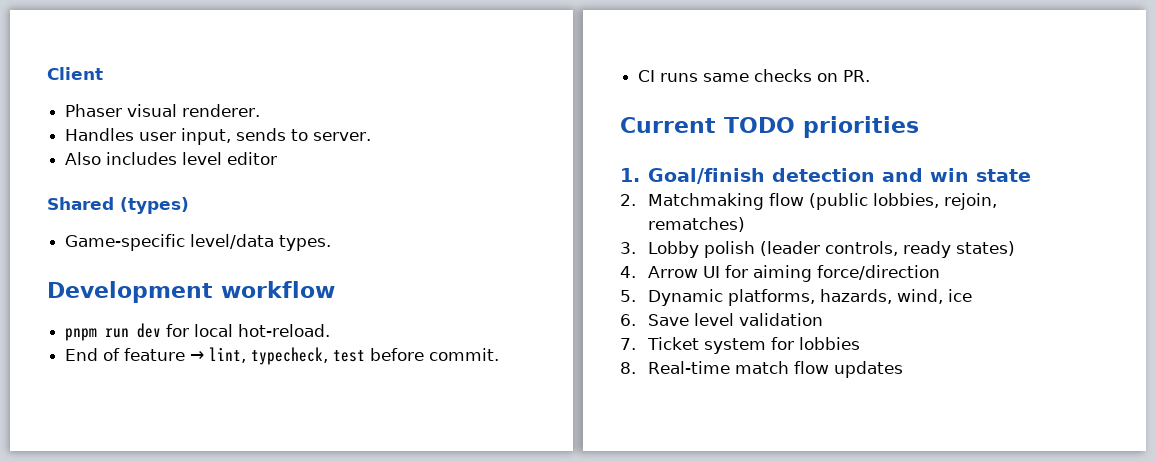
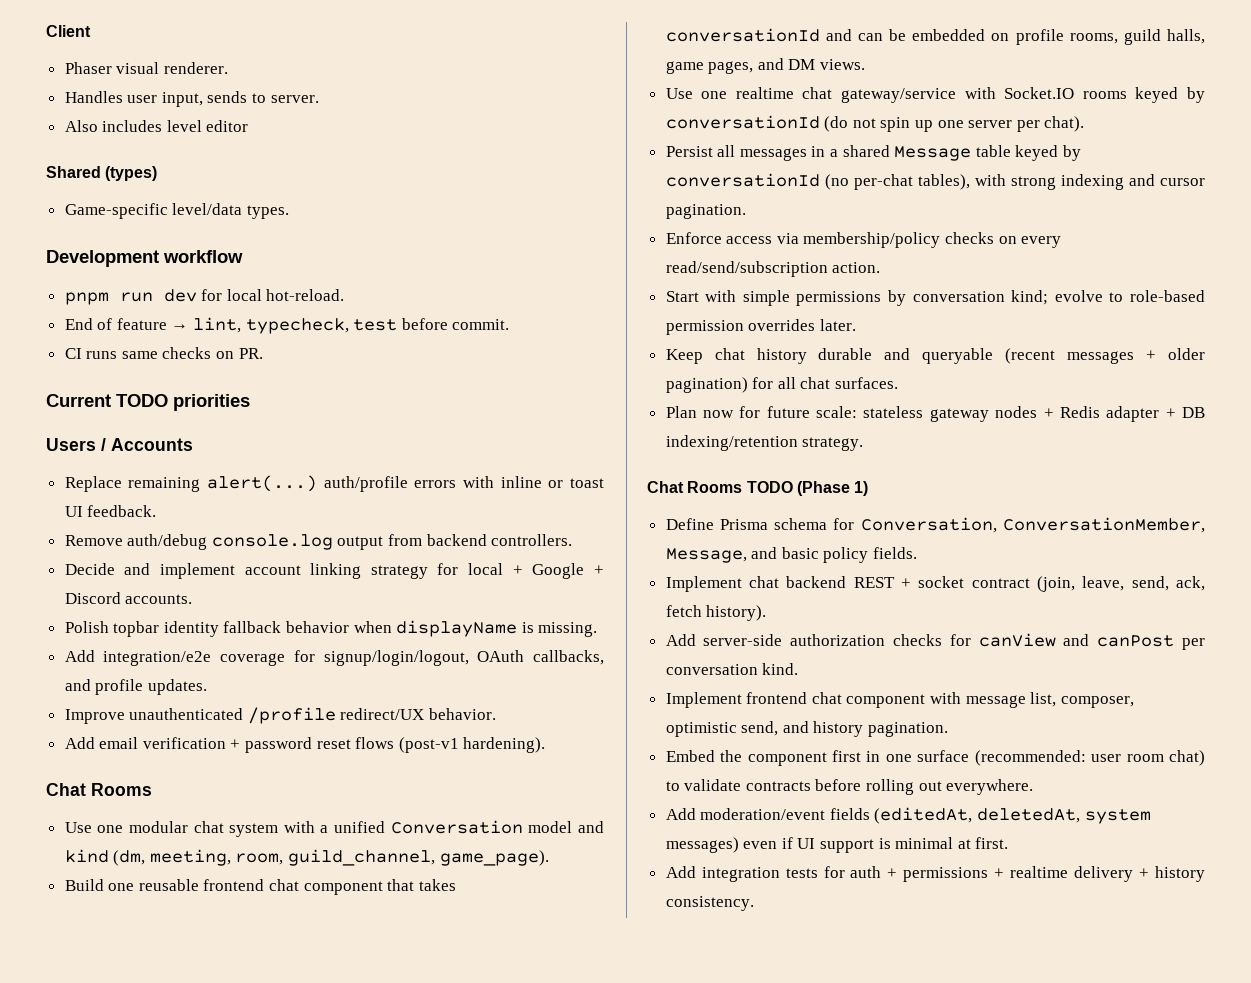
[620,168,1032,184] [620,193,997,210] [647,217,745,232] [620,241,1015,258] [620,265,940,282] [620,289,972,306] [620,313,823,326] [620,337,860,354] [620,361,903,378] 1. Goal/finish detection and win state // 2. Matchmaking flow (public lobbies, rejoin, rematches) // 3. Lobby polish (leader controls, ready states) // 4. Arrow UI for aiming force/direction // 5. Dynamic platforms, hazards, wind, ice // 6. Save level validation // 7. Ticket system for lobbies // 8. Real-time match flow updates -> [46,438,193,451] [64,475,604,492] [64,505,157,517] [64,534,573,550] [64,563,604,579] [64,592,193,604] [64,620,598,637] [64,650,604,666] [64,679,207,695] [64,707,497,724] [64,737,546,753] [46,783,152,796] [64,820,604,837] [64,849,549,866] [64,879,456,895] [665,28,1205,45] [665,58,866,74] [665,87,1205,103] [665,115,1085,132] [665,145,1082,161] [665,173,1205,190] [665,204,746,219] [665,232,1062,248] [665,261,881,277] [665,290,1205,306] [665,319,856,335] [665,348,1205,364] [665,377,899,393] [665,406,1205,422] [665,435,864,451] [647,481,869,496] [665,517,1205,533] [665,547,918,563] [665,576,1205,592] [665,605,767,621] [665,633,1205,650] [665,663,799,675] [665,692,1134,708] [665,721,949,737] [665,750,1205,766] [665,779,1034,795] [665,807,1151,824] [665,837,1009,853] [665,866,1205,882] [665,896,754,911] Users / Accounts // Replace remaining alert(...) auth/profile errors with inline or toast UI feedback. // Remove auth/debug console.log output from backend controllers. // Decide and implement account linking strategy for local + Google + Discord accounts. // Polish topbar identity fallback behavior when displayName is missing. // Add integration/e2e coverage for signup/login/logout, OAuth callbacks, and profile updates. // Improve unauthenticated /profile redirect/UX behavior. // Add email verification + password reset flows (post-v1 hardening). // Chat Rooms // Use one modular chat system with a unified Conversation model and kind (dm, meeting, room, guild_channel, game_page). // Build one reusable frontend chat component that takes conversationId and can be embedded on profile rooms, guild halls, game pages, and DM views. // Use one realtime chat gateway/service with Socket.IO rooms keyed by conversationId (do not spin up one server per chat). // Persist all messages in a shared Message table keyed by conversationId (no per-chat tables), with strong indexing and cursor pagination. // Enforce access via membership/policy checks on every read/send/subscription action. // Start with simple permissions by conversation kind; evolve to role-based permission overrides later. // Keep chat history durable and queryable (recent messages + older pagination) for all chat surfaces. // Plan now for future scale: stateless gateway nodes + Redis adapter + DB indexing/retention strategy. // Chat Rooms TODO (Phase 1) // Define Prisma schema for Conversation, ConversationMember, Message, and basic policy fields. // Implement chat backend REST + socket contract (join, leave, send, ack, fetch history). // Add server-side authorization checks for canView and canPost per conversation kind. // Implement frontend chat component with message list, composer, optimistic send, and history pagination. // Embed the component first in one surface (recommended: user room chat) to validate contracts before rolling out everywhere. // Add moderation/event fields (editedAt, deletedAt, system messages) even if UI support is minimal at first. // Add integration tests for auth + permissions + realtime delivery + history consistency.

